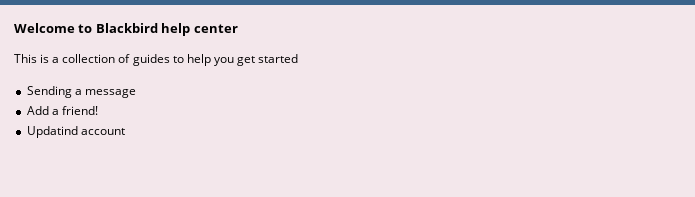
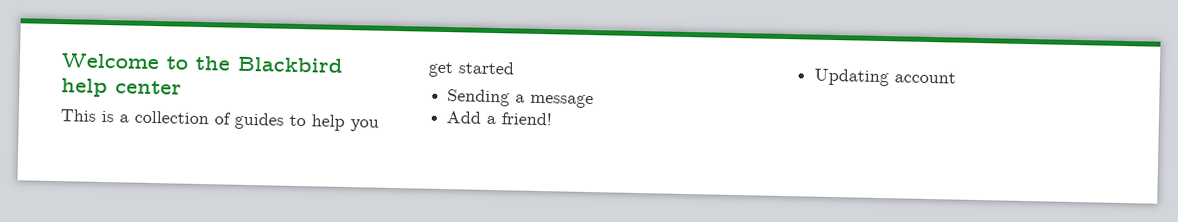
(93, 28) none -> [195,55,231,71] the
[26,126,78,138] Updatind -> [814,68,890,87] Updating

